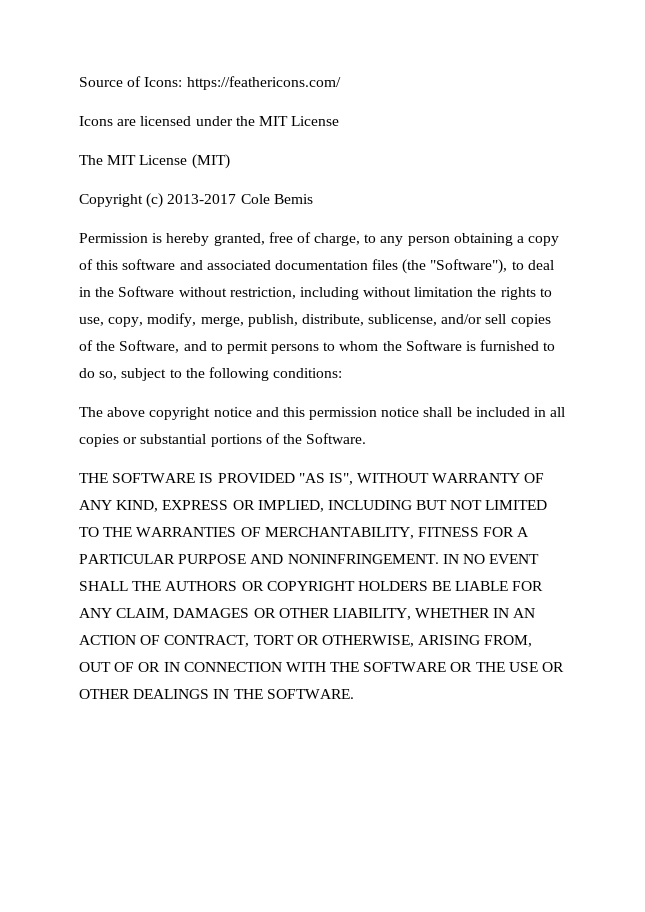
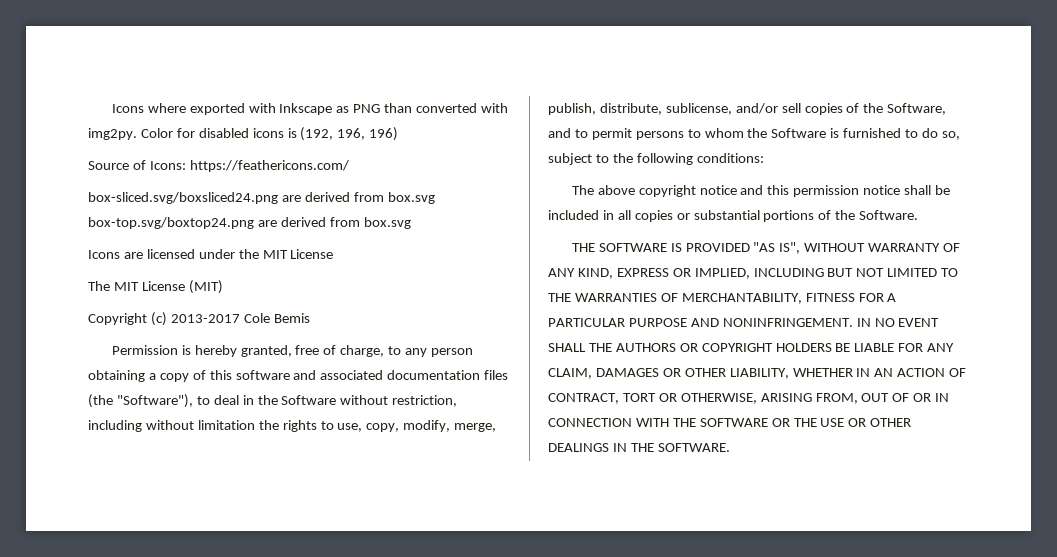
[79,76,341,90] Source of Icons: https://feathericons.com/ -> [111,103,509,115] [88,127,399,141] [88,160,349,172] [88,192,435,204] [88,217,411,229] Icons where exported with Inkscape as PNG than converted with img2py. Color for disabled icons is (192, 196, 196) // Source of Icons: https://feathericons.com/ // box-sliced.svg/boxsliced24.png are derived from box.svg box-top.svg/boxtop24.png are derived from box.svg

